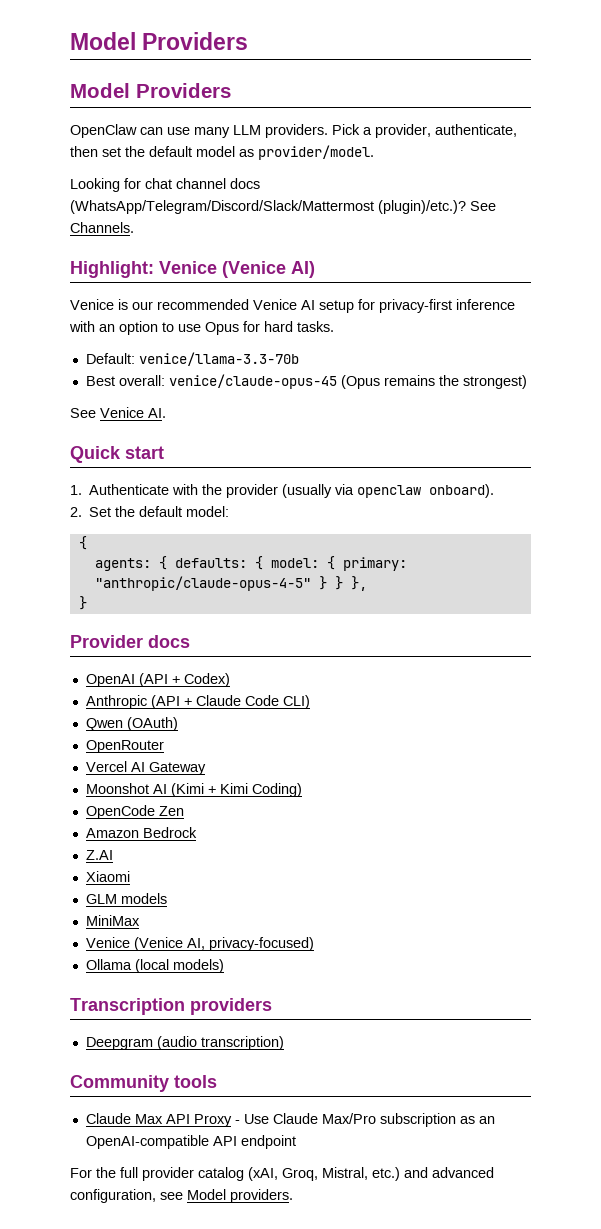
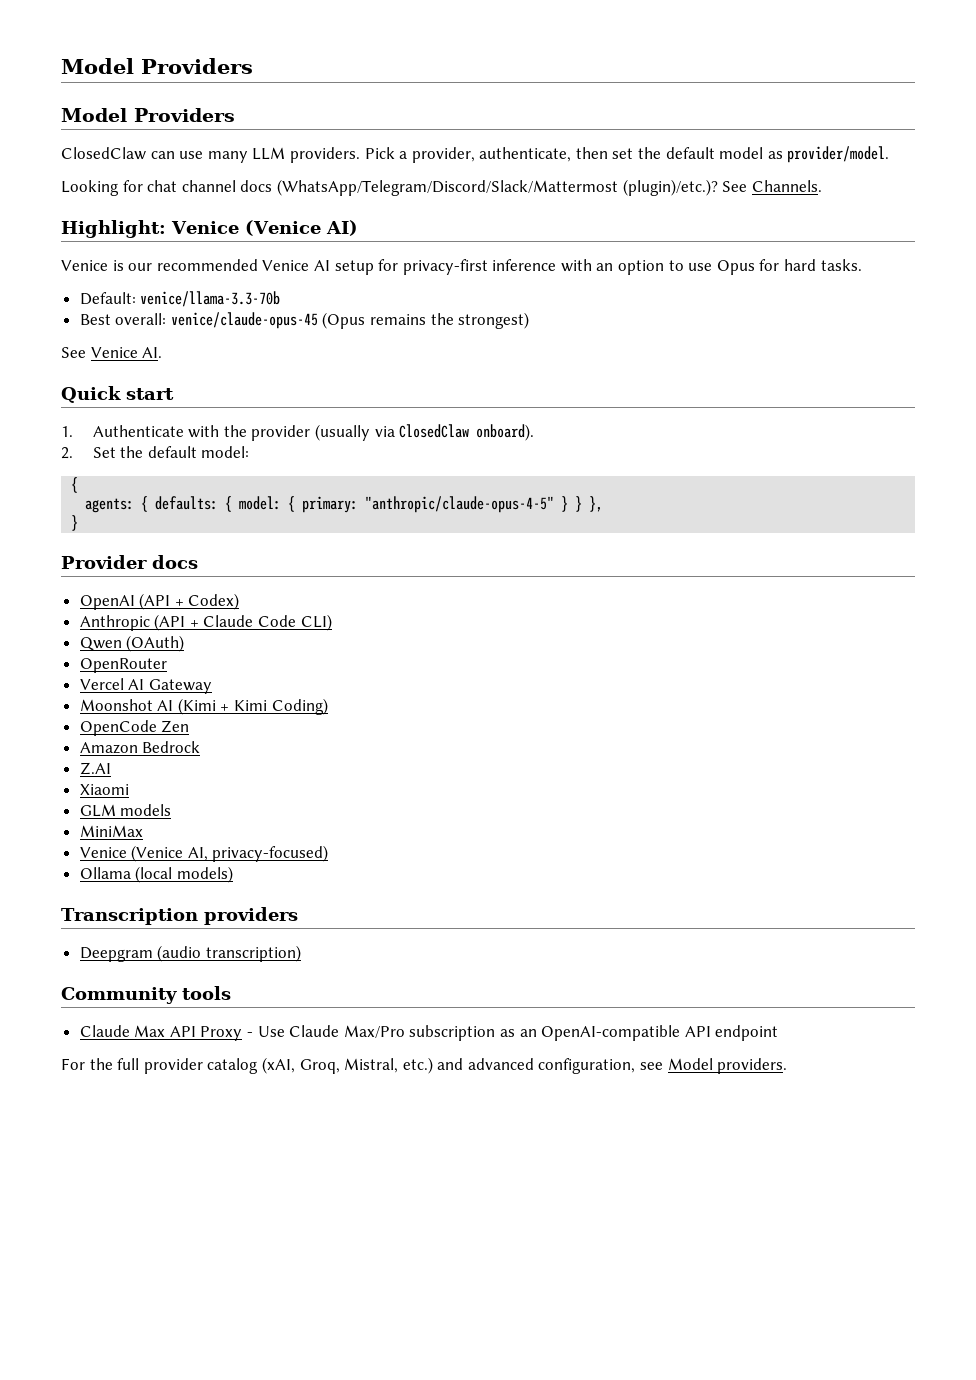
[70,124,137,138] OpenClaw -> [61,147,146,160] ClosedClaw
[357,485,422,498] openclaw -> [399,424,470,438] ClosedClaw

